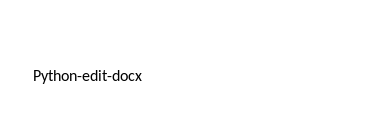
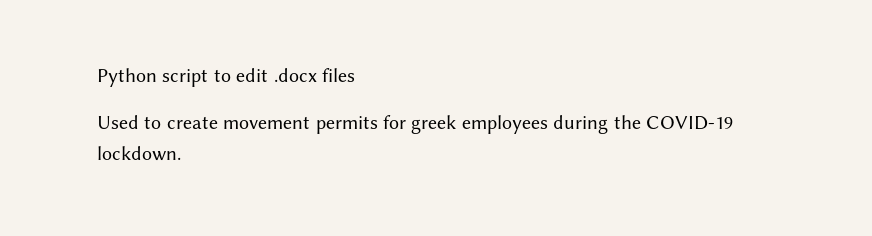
[33,70,142,84] Python-edit-docx -> [97,68,355,87] [97,115,733,134] [97,146,181,161] Python script to edit .docx files // Used to create movement permits for greek employees during the COVID-19 lockdown.

